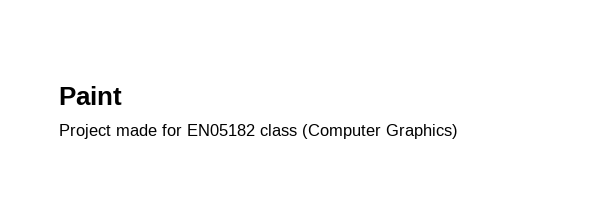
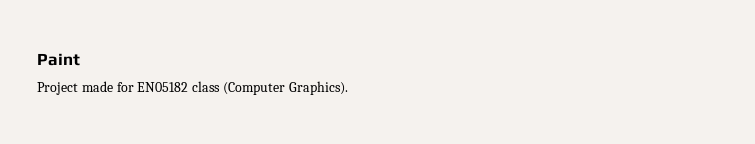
[386,124,458,139] Graphics) -> [288,81,348,95] Graphics).

